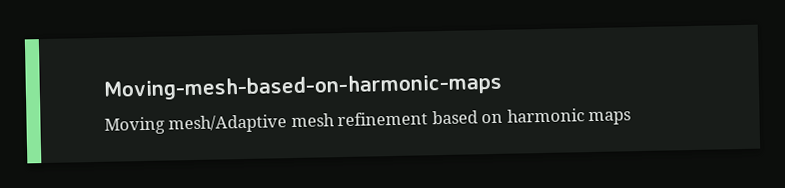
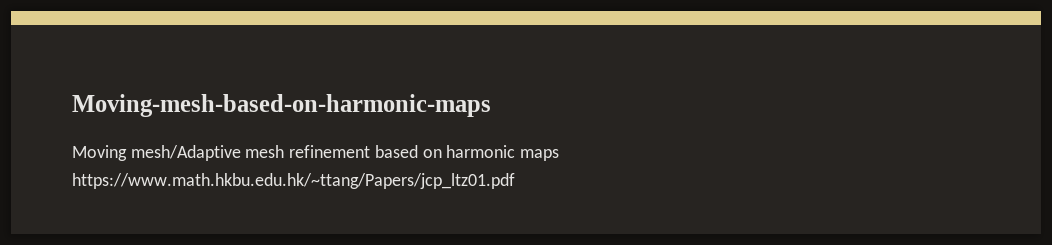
(632, 118) none -> [72,173,515,189] https://www.math.hkbu.edu.hk/~ttang/Papers/jcp_ltz01.pdf

